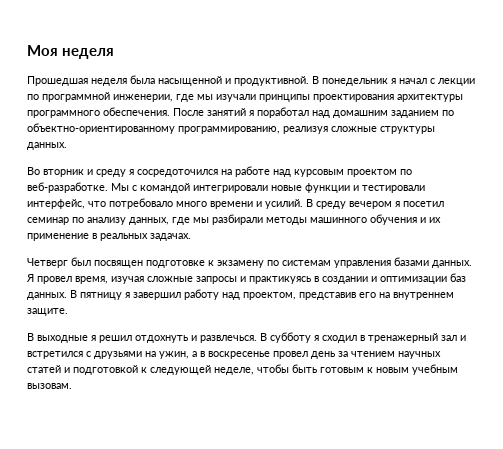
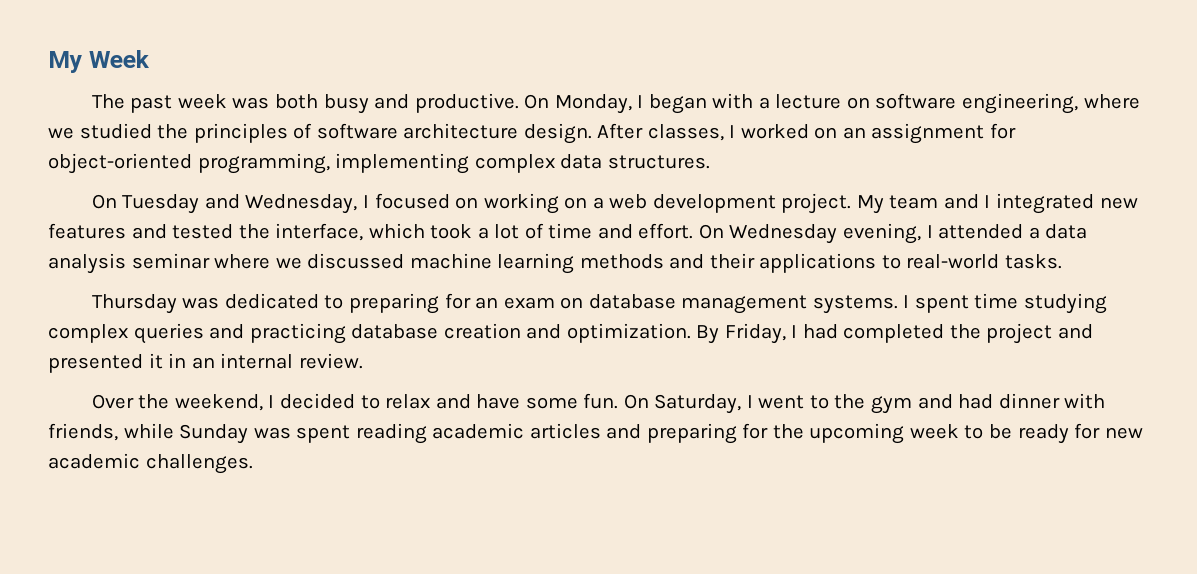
[27,45,115,59] [27,75,475,86] [27,92,463,102] [27,107,454,118] [27,123,435,134] [27,142,67,150] [27,166,412,177] [27,182,425,193] [27,198,444,209] [27,214,441,225] [27,233,191,241] [27,257,472,268] [26,273,466,284] [27,289,454,300] [27,308,68,316] [27,332,466,343] [27,351,441,359] [27,364,458,375] [27,383,72,389] Моя неделя // Прошедшая неделя была насыщенной и продуктивной. В понедельник я начал с лекции по программной инженерии, где мы изучали принципы проектирования архитектуры программного обеспечения. После занятий я поработал над домашним заданием по объектно-ориентированному программированию, реализуя сложные структуры данных. // Во вторник и среду я сосредоточился на работе над курсовым проектом по веб-разработке. Мы с командой интегрировали новые функции и тестировали интерфейс, что потребовало много времени и усилий. В среду вечером я посетил семинар по анализу данных, где мы разбирали методы машинного обучения и их применение в реальных задачах. // Четверг был посвящен подготовке к экзамену по системам управления базами данных. Я провел время, изучая сложные запросы и практикуясь в создании и оптимизации баз данных. В пятницу я завершил работу над проектом, представив его на внутреннем защите. // В выходные я решил отдохнуть и развлечься. В субботу я сходил в тренажерный зал и встретился с друзьями на ужин, а в воскресенье провел день за чтением научных статей и подготовкой к следующей неделе, чтобы быть готовым к новым учебным вызовам. -> [48,50,150,73] [91,93,1140,114] [48,123,1017,144] [48,153,710,174] [91,193,1138,214] [48,223,1088,244] [48,253,1062,274] [91,293,1107,314] [48,323,1094,344] [48,353,363,373] [91,393,1106,414] [48,423,1143,444] [48,453,253,474] My Week // The past week was both busy and productive. On Monday, I began with a lecture on software engineering, where we studied the principles of software architecture design. After classes, I worked on an assignment for object-oriented programming, implementing complex data structures. // On Tuesday and Wednesday, I focused on working on a web development project. My team and I integrated new features and tested the interface, which took a lot of time and effort. On Wednesday evening, I attended a data analysis seminar where we discussed machine learning methods and their applications to real-world tasks. // Thursday was dedicated to preparing for an exam on database management systems. I spent time studying complex queries and practicing database creation and optimization. By Friday, I had completed the project and presented it in an internal review. // Over the weekend, I decided to relax and have some fun. On Saturday, I went to the gym and had dinner with friends, while Sunday was spent reading academic articles and preparing for the upcoming week to be ready for new academic challenges.

